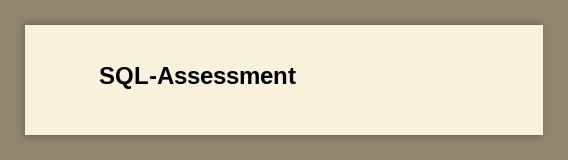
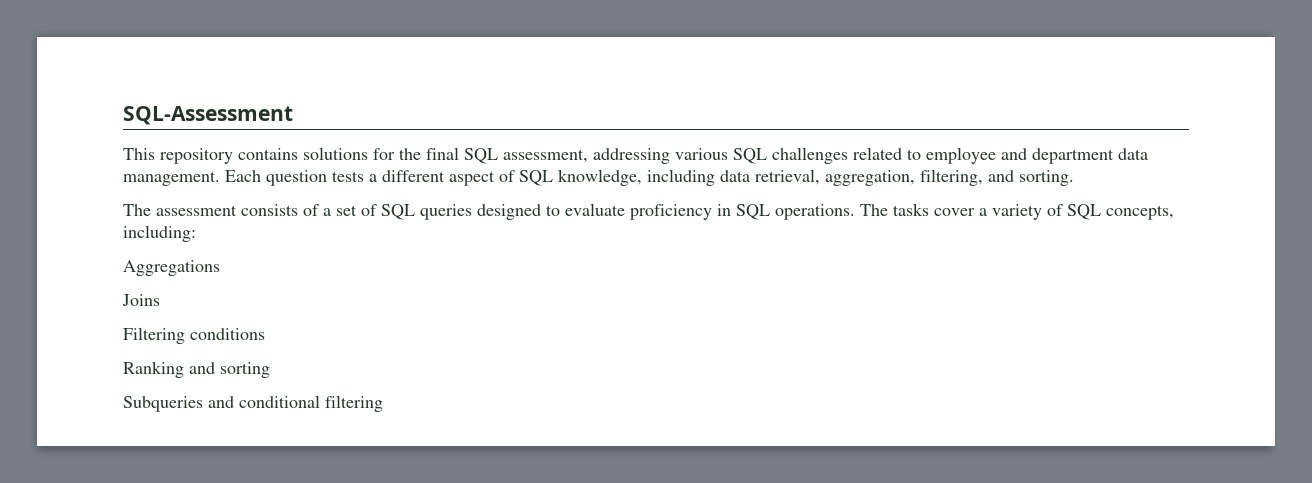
(296, 78) none -> [123,147,1148,164] [123,169,1074,186] [123,203,1174,220] [123,225,196,242] [123,260,220,276] [122,294,160,306] [123,327,265,344] [123,361,270,378] [123,395,383,412] // This repository contains solutions for the final SQL assessment, addressing various SQL challenges related to employee and department data management. Each question tests a different aspect of SQL knowledge, including data retrieval, aggregation, filtering, and sorting. // The assessment consists of a set of SQL queries designed to evaluate proficiency in SQL operations. The tasks cover a variety of SQL concepts, including: // Aggregations // Joins // Filtering conditions // Ranking and sorting // Subqueries and conditional filtering

